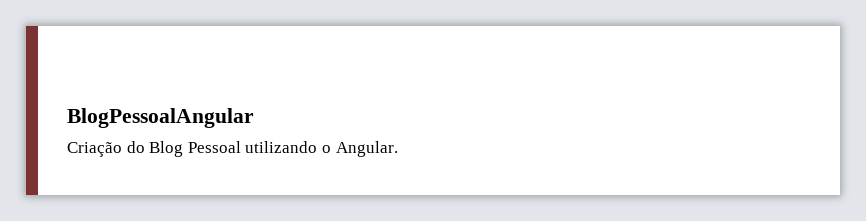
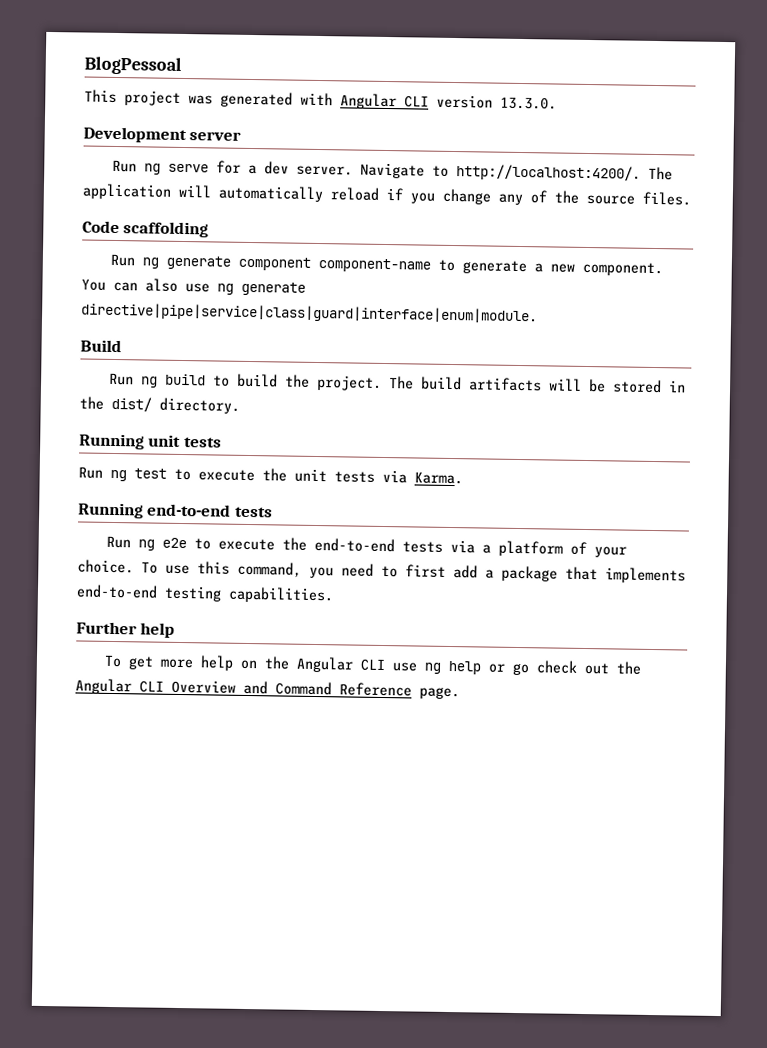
[67,108,254,128] [67,141,398,157] BlogPessoalAngular // Criação do Blog Pessoal utilizando o Angular. -> [84,56,182,75] [84,89,557,110] [83,126,242,144] [111,159,673,182] [82,183,691,206] [82,220,210,238] [109,253,663,277] [81,278,306,296] [81,302,538,325] [80,339,122,353] [108,372,686,394] [79,396,240,414] [79,433,222,450] [78,466,463,485] [78,502,273,519] [105,535,627,558] [77,559,686,584] [76,584,334,604] [76,621,176,638] [103,654,641,676] [75,678,460,700] BlogPessoal // This project was generated with Angular CLI version 13.3.0. // Development server // Run ng serve for a dev server. Navigate to http://localhost:4200/. The application will automatically reload if you change any of the source files. // Code scaffolding // Run ng generate component component-name to generate a new component. You can also use ng generate directive|pipe|service|class|guard|interface|enum|module. // Build // Run ng build to build the project. The build artifacts will be stored in the dist/ directory. // Running unit tests // Run ng test to execute the unit tests via Karma. // Running end-to-end tests // Run ng e2e to execute the end-to-end tests via a platform of your choice. To use this command, you need to first add a package that implements end-to-end testing capabilities. // Further help // To get more help on the Angular CLI use ng help or go check out the Angular CLI Overview and Command Reference page.

